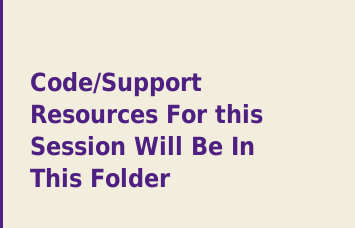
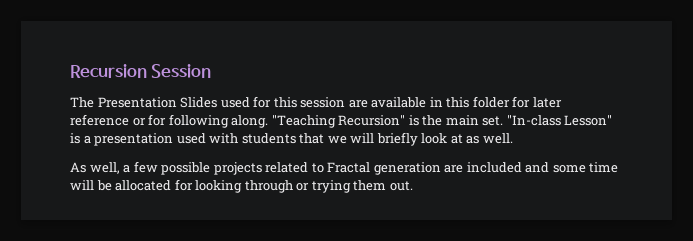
[30,72,202,97] [30,104,263,124] [30,136,255,156] [30,168,171,188] Code/Support Resources For this Session Will Be In This Folder -> [70,64,212,78] [70,96,562,108] [70,114,613,128] [70,132,513,146] [70,161,619,175] [70,179,413,193] Recursion Session // The Presentation Slides used for this session are available in this folder for later reference or for following along. "Teaching Recursion" is the main set. "In-class Lesson" is a presentation used with students that we will briefly look at as well. // As well, a few possible projects related to Fractal generation are included and some time will be allocated for looking through or trying them out.

